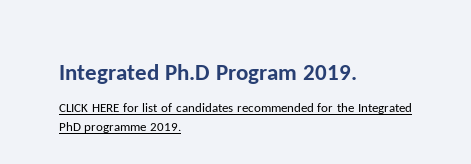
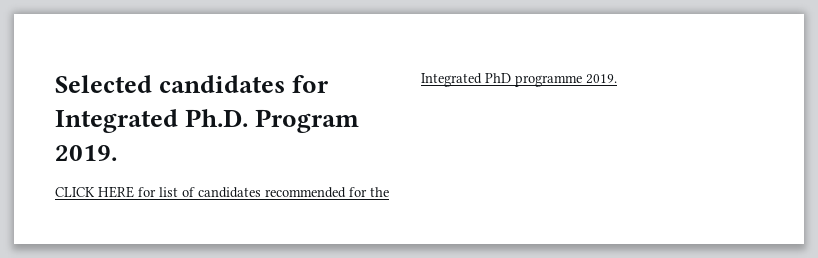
[59,64,211,84] Integrated Ph.D -> [55,75,330,93] [55,109,249,133] Selected candidates for Integrated Ph.D.

